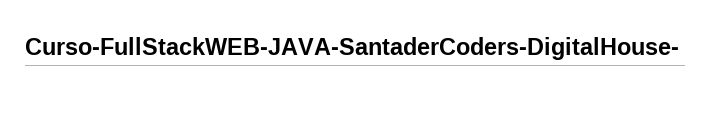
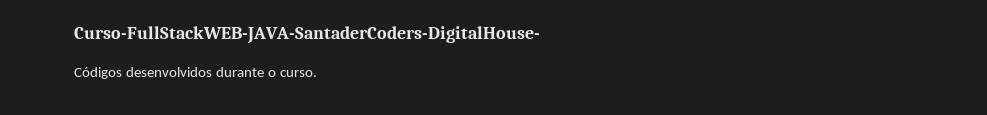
(679, 48) none -> [74,67,317,79] // Códigos desenvolvidos durante o curso.

